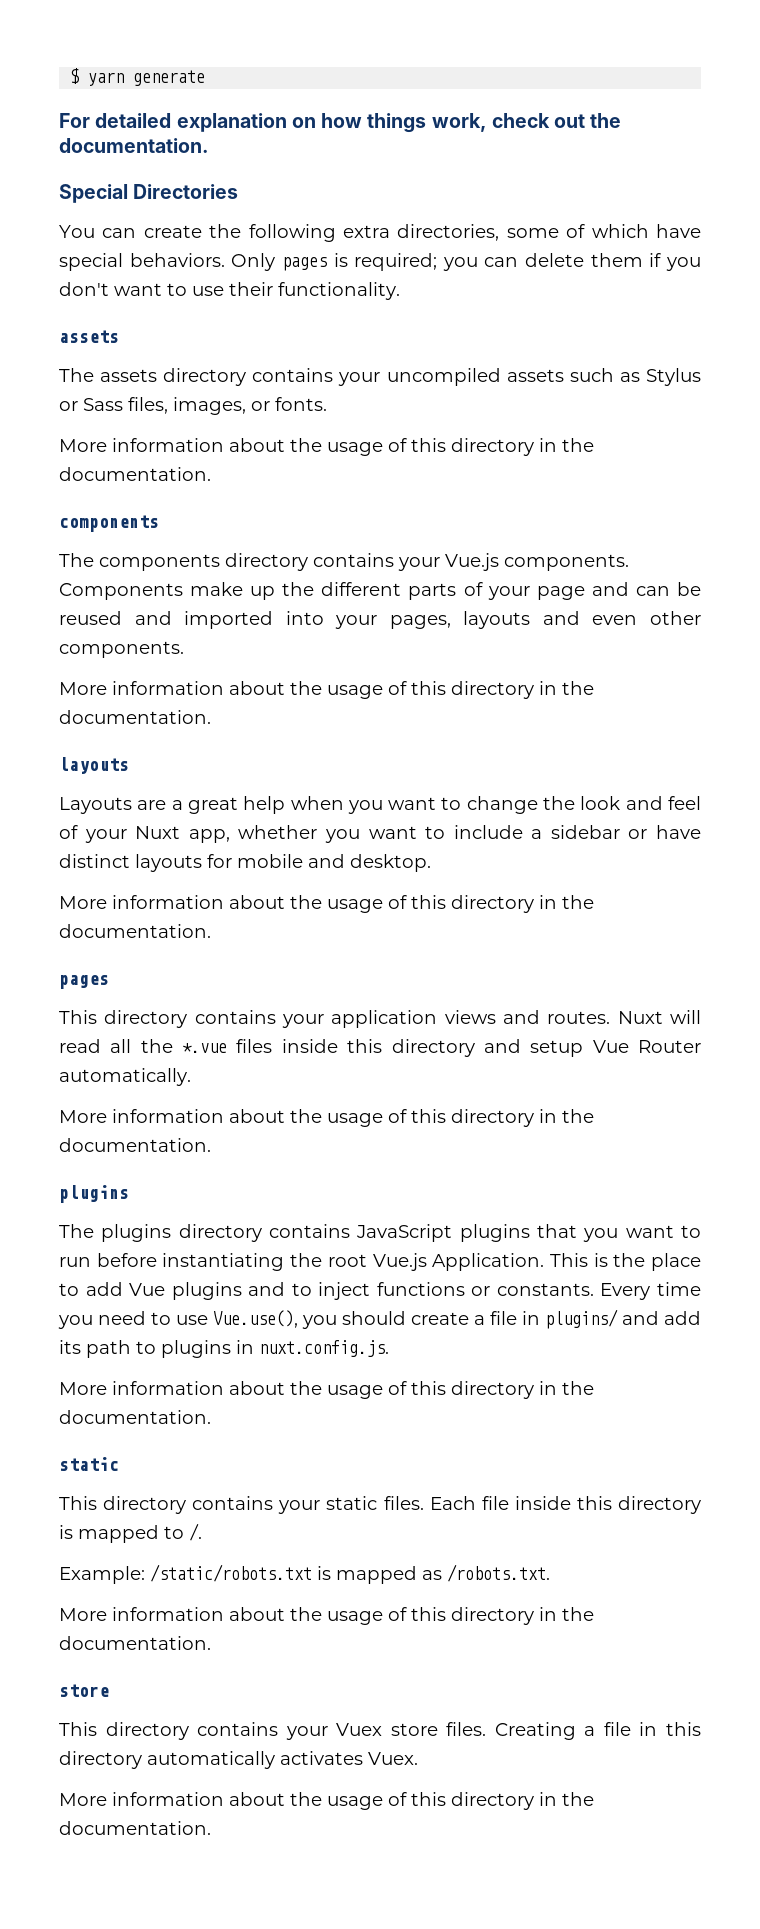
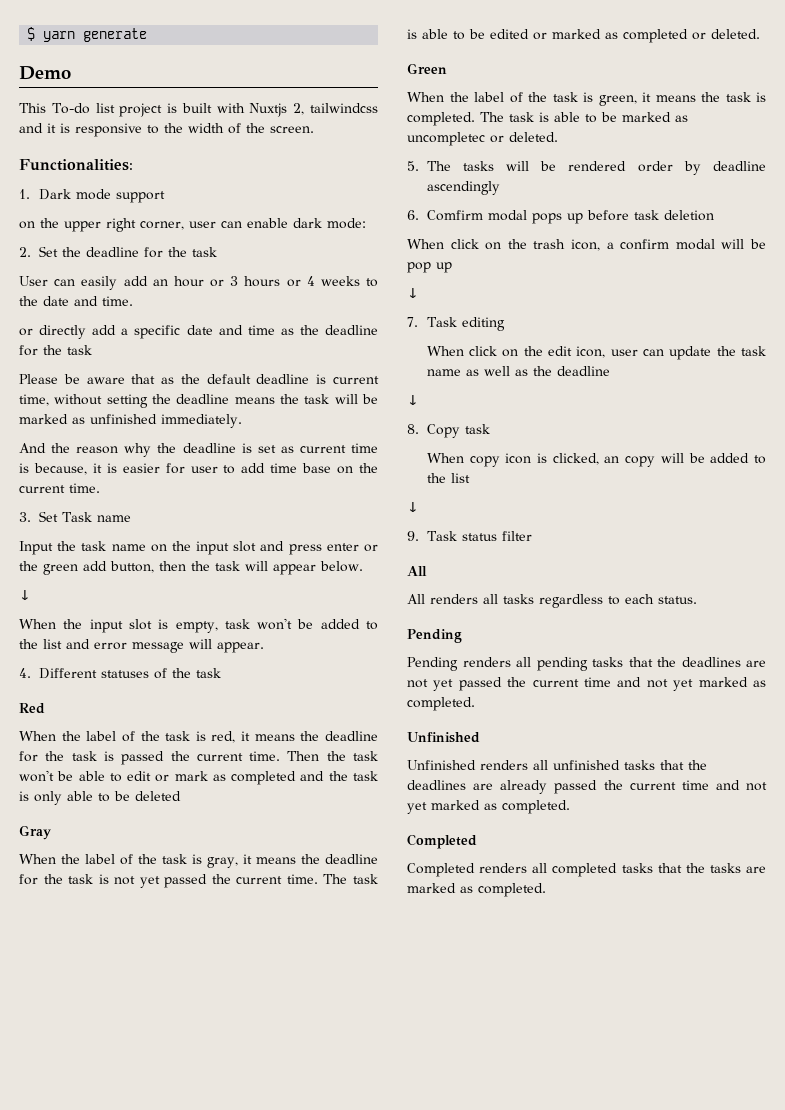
[59,113,622,133] [59,138,209,153] [59,184,239,203] [59,224,701,242] [59,253,701,271] [59,282,400,300] [59,330,119,343] [59,368,701,386] [59,397,327,415] [59,438,594,456] [59,467,211,481] [59,515,159,532] [59,553,629,571] [59,582,701,600] [59,611,701,629] [59,641,184,658] [59,681,594,699] [59,710,211,724] [59,757,129,774] [59,796,701,814] [59,825,701,843] [59,854,431,872] [59,895,594,913] [59,924,211,938] [59,975,109,989] [59,1010,701,1028] [59,1039,701,1057] [59,1068,191,1086] [59,1109,594,1127] [59,1138,211,1152] [59,1185,129,1203] [59,1224,702,1242] [59,1253,702,1271] [59,1282,701,1300] [58,1309,701,1329] [59,1340,389,1358] [59,1381,594,1399] [59,1410,211,1424] [59,1457,119,1471] [59,1496,702,1514] [59,1523,202,1543] [59,1564,550,1584] [59,1607,594,1625] [59,1636,211,1650] [59,1684,109,1697] [59,1722,701,1740] [59,1751,418,1769] [59,1792,594,1810] [59,1821,211,1835] For detailed explanation on how things work, check out the documentation. // Special Directories // You can create the following extra directories, some of which have special behaviors. Only pages is required; you can delete them if you don't want to use their functionality. // assets // The assets directory contains your uncompiled assets such as Stylus or Sass files, images, or fonts. // More information about the usage of this directory in the documentation. // components // The components directory contains your Vue.js components. Components make up the different parts of your page and can be reused and imported into your pages, layouts and even other components. // More information about the usage of this directory in the documentation. // layouts // Layouts are a great help when you want to change the look and feel of your Nuxt app, whether you want to include a sidebar or have distinct layouts for mobile and desktop. // More information about the usage of this directory in the documentation. // pages // This directory contains your application views and routes. Nuxt will read all the *.vue files inside this directory and setup Vue Router automatically. // More information about the usage of this directory in the documentation. // plugins // The plugins directory contains JavaScript plugins that you want to run before instantiating the root Vue.js Application. This is the place to add Vue plugins and to inject functions or constants. Every time you need to use Vue.use(), you should create a file in plugins/ and add its path to plugins in nuxt.config.js. // More information about the usage of this directory in the documentation. // static // This directory contains your static files. Each file inside this directory is mapped to /. // Example: /static/robots.txt is mapped as /robots.txt. // More information about the usage of this directory in the documentation. // store // This directory contains your Vuex store files. Creating a file in this directory automatically activates Vuex. // More information about the usage of this directory in the documentation. -> [19,66,71,80] [19,103,378,117] [19,123,314,137] [19,159,133,171] [19,189,165,203] [19,218,366,232] [19,246,217,258] [19,276,378,290] [19,296,133,306] [19,325,378,339] [19,345,92,356] [19,374,379,384] [19,394,378,408] [19,414,242,428] [19,443,379,457] [19,463,379,475] [19,483,100,493] [19,511,131,522] [19,541,379,555] [19,561,363,575] [19,590,31,600] [19,618,378,633] [19,639,264,653] [19,668,221,679] [19,703,45,714] [19,731,378,743] [19,751,379,765] [19,770,378,785] [19,791,181,805] [19,825,51,840] [19,854,378,868] [19,874,379,888] [407,29,760,43] [407,63,447,74] [407,92,766,106] [407,112,688,126] [407,132,558,146] [407,161,766,175] [426,181,500,195] [407,210,714,224] [407,239,766,251] [407,262,452,273] [407,288,419,298] [407,317,505,331] [426,346,766,360] [426,366,610,376] [407,395,419,405] [407,424,490,438] [426,453,766,467] [426,473,470,483] [407,502,419,512] [407,531,532,541] [407,566,427,576] [407,594,697,608] [407,629,462,643] [407,657,766,671] [407,677,766,691] [407,697,475,711] [407,732,480,743] [407,760,707,770] [407,780,767,794] [407,800,570,814] [407,834,477,849] [407,863,766,877] [407,883,546,897] Demo // This To-do list project is built with Nuxtjs 2, tailwindcss and it is responsive to the width of the screen. // Functionalities: // 1. Dark mode support // on the upper right corner, user can enable dark mode: // 2. Set the deadline for the task // User can easily add an hour or 3 hours or 4 weeks to the date and time. // or directly add a specific date and time as the deadline for the task // Please be aware that as the default deadline is current time, without setting the deadline means the task will be marked as unfinished immediately. // And the reason why the deadline is set as current time is because, it is easier for user to add time base on the current time. // 3. Set Task name // Input the task name on the input slot and press enter or the green add button, then the task will appear below. // ↓ // When the input slot is empty, task won't be added to the list and error message will appear. // 4. Different statuses of the task // Red // When the label of the task is red, it means the deadline for the task is passed the current time. Then the task won't be able to edit or mark as completed and the task is only able to be deleted // Gray // When the label of the task is gray, it means the deadline for the task is not yet passed the current time. The task is able to be edited or marked as completed or deleted. // Green // When the label of the task is green, it means the task is completed. The task is able to be marked as uncompletec or deleted. // 5. The tasks will be rendered order by deadline ascendingly // 6. Comfirm modal pops up before task deletion // When click on the trash icon, a confirm modal will be pop up // ↓ // 7. Task editing // When click on the edit icon, user can update the task name as well as the deadline // ↓ // 8. Copy task // When copy icon is clicked, an copy will be added to the list // ↓ // 9. Task status filter // All // All renders all tasks regardless to each status. // Pending // Pending renders all pending tasks that the deadlines are not yet passed the current time and not yet marked as completed. // Unfinished // Unfinished renders all unfinished tasks that the deadlines are already passed the current time and not yet marked as completed. // Completed // Completed renders all completed tasks that the tasks are marked as completed.

